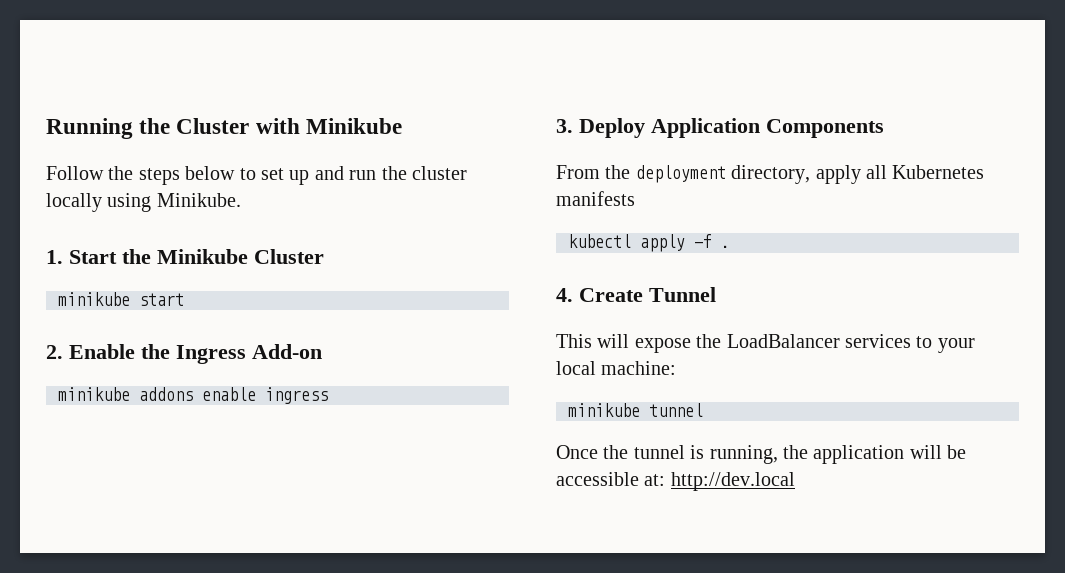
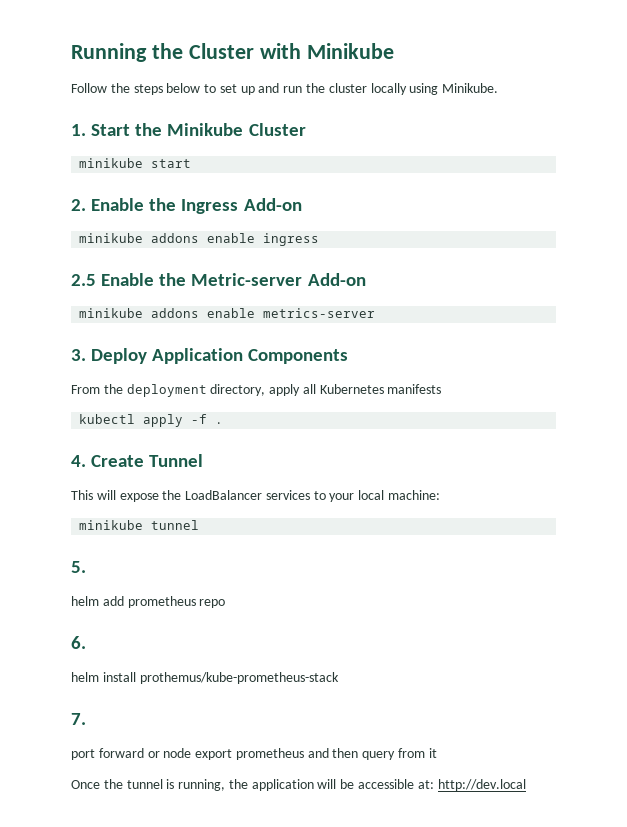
(328, 395) none -> [71,273,366,286] [79,308,376,318] // 2.5 Enable the Metric-server Add-on // minikube addons enable metrics-server
(703, 410) none -> [71,561,86,573] [71,596,226,608] [71,636,86,649] [71,672,339,684] [71,713,86,725] [71,748,437,760] // 5. // helm add prometheus repo // 6. // helm install prothemus/kube-prometheus-stack // 7. // port forward or node export prometheus and then query from it

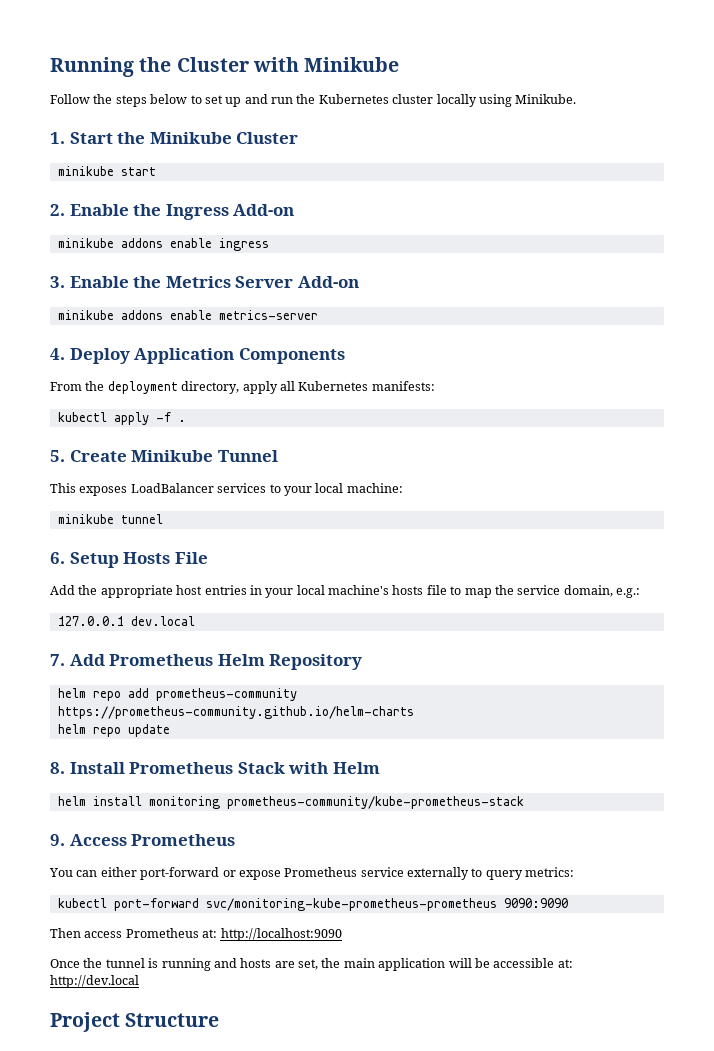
(326, 88) none -> [318,94,389,104] Kubernetes
[71,273,303,286] 2.5 Enable the Metric-server -> [50,276,294,288] 3. Enable the Metrics Server
[71,349,86,361] 3. -> [50,348,65,360] 4.
[387,384,442,394] manifests -> [371,381,435,391] manifests:
[71,455,145,467] 4. Create -> [50,450,214,462] 5. Create Minikube
[96,490,182,502] will expose the -> [79,486,128,496] exposes
[71,561,86,573] [71,596,226,608] [71,636,86,649] [71,672,339,684] [71,713,86,725] [71,748,437,760] [71,779,248,791] 5. // helm add prometheus repo // 6. // helm install prothemus/kube-prometheus-stack // 7. // port forward or node export prometheus and then query from it // Once the tunnel is running, the -> [50,552,208,568] [50,585,640,598] [57,616,195,626] [50,654,363,670] [57,688,297,701] [57,706,414,719] [57,724,170,737] [50,762,380,774] [57,796,524,809] [50,834,236,846] [49,867,575,880] [57,898,568,911] [50,928,342,941] [50,958,375,971] 6. Setup Hosts File // Add the appropriate host entries in your local machine's hosts file to map the service domain, e.g.: // 127.0.0.1 dev.local // 7. Add Prometheus Helm Repository // helm repo add prometheus-community https://prometheus-community.github.io/helm-charts // helm repo update // 8. Install Prometheus Stack with Helm // helm install monitoring prometheus-community/kube-prometheus-stack // 9. Access Prometheus // You can either port-forward or expose Prometheus service externally to query metrics: // kubectl port-forward svc/monitoring-kube-prometheus-prometheus 9090:9090 // Then access Prometheus at: http://localhost:9090 // Once the tunnel is running and hosts are set, the main
(526, 785) none -> [50,1012,220,1032] // Project Structure

